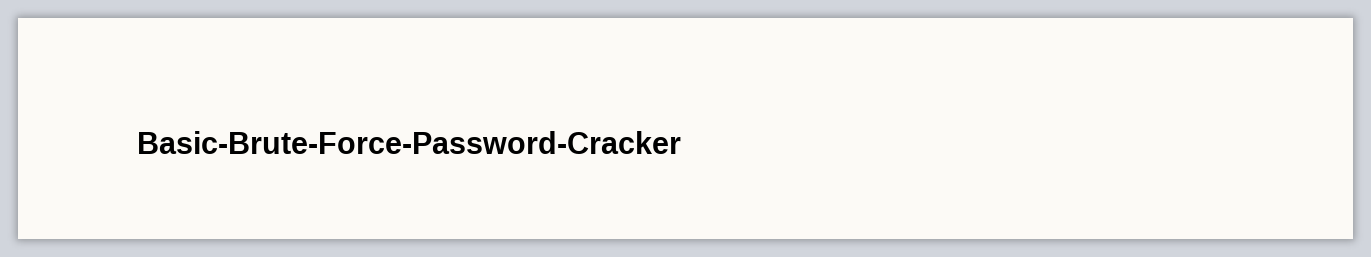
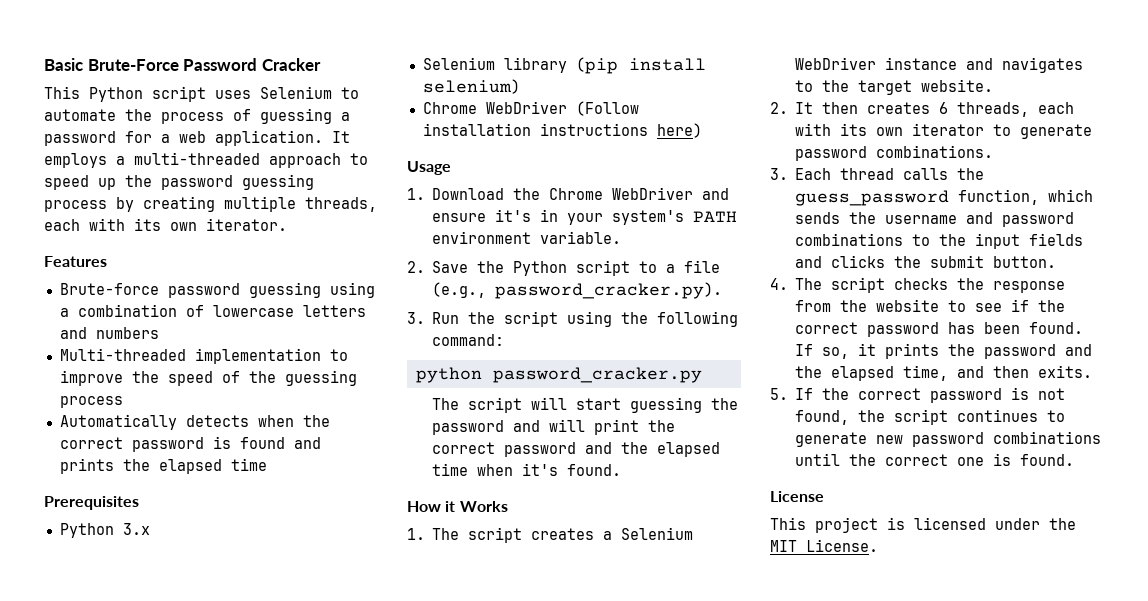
[137,131,681,154] Basic-Brute-Force-Password-Cracker -> [44,58,321,71] [44,86,359,102] [44,108,350,124] [44,130,350,146] [44,152,368,168] [44,174,314,190] [44,196,377,212] [44,218,287,231] [44,256,107,267] [59,282,375,298] [59,304,366,317] [59,327,159,339] [59,348,348,364] [59,370,357,386] [59,396,123,408] [59,414,330,430] [59,436,321,452] [59,458,267,474] [44,496,139,510] [59,523,150,538] [422,57,706,74] [422,79,520,94] [422,101,639,116] [422,123,702,138] [407,161,451,175] [407,187,730,200] [432,209,738,225] [432,231,622,244] [407,260,721,276] [432,282,723,299] [407,311,739,327] [432,334,505,346] [415,367,702,383] [432,397,739,413] [432,419,676,435] [432,442,721,457] [432,463,622,476] [407,501,508,512] [407,527,694,543] [795,57,1084,73] [795,79,994,95] [770,102,1075,117] [795,123,1093,139] [795,145,994,161] [770,168,985,180] [795,189,1094,206] [795,212,1075,227] [795,233,1084,249] [795,255,1057,268] [770,277,1066,293] [795,299,1066,312] [795,322,1084,337] [795,343,1093,359] [795,365,1093,381] [770,387,1066,403] [795,409,1066,425] [795,431,1102,447] [795,453,1075,466] [770,491,824,502] [770,517,1076,533] [770,539,878,552] Basic Brute-Force Password Cracker // This Python script uses Selenium to automate the process of guessing a password for a web application. It employs a multi-threaded approach to speed up the password guessing process by creating multiple threads, each with its own iterator. // Features // Brute-force password guessing using a combination of lowercase letters and numbers // Multi-threaded implementation to improve the speed of the guessing process // Automatically detects when the correct password is found and prints the elapsed time // Prerequisites // Python 3.x // Selenium library (pip install selenium) // Chrome WebDriver (Follow installation instructions here) // Usage // 1. Download the Chrome WebDriver and ensure it's in your system's PATH environment variable. // 2. Save the Python script to a file (e.g., password_cracker.py). // 3. Run the script using the following command: // python password_cracker.py // The script will start guessing the password and will print the correct password and the elapsed time when it's found. // How it Works // 1. The script creates a Selenium WebDriver instance and navigates to the target website. // 2. It then creates 6 threads, each with its own iterator to generate password combinations. // 3. Each thread calls the guess_password function, which sends the username and password combinations to the input fields and clicks the submit button. // 4. The script checks the response from the website to see if the correct password has been found. If so, it prints the password and the elapsed time, and then exits. // 5. If the correct password is not found, the script continues to generate new password combinations until the correct one is found. // License // This project is licensed under the MIT License.

